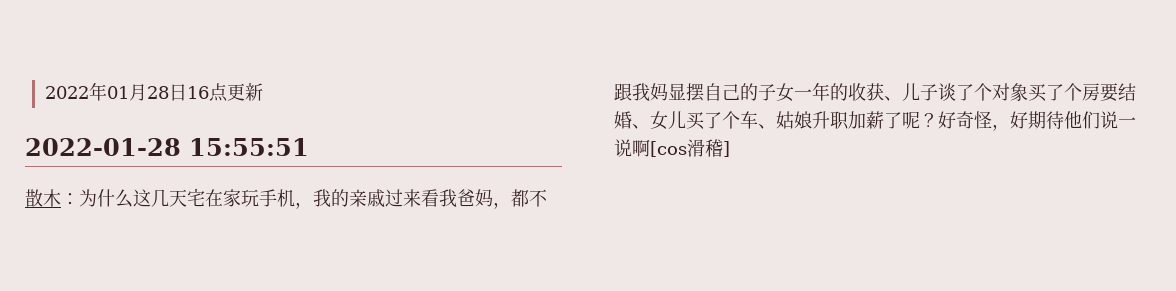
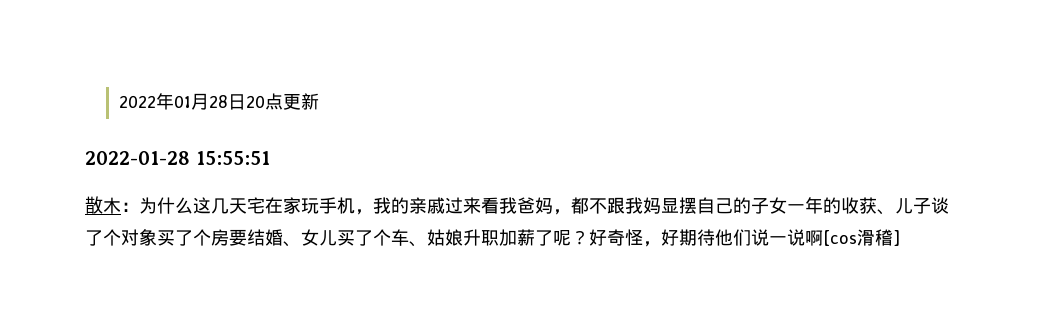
[186,86,209,99] 16 -> [245,95,265,108] 20

